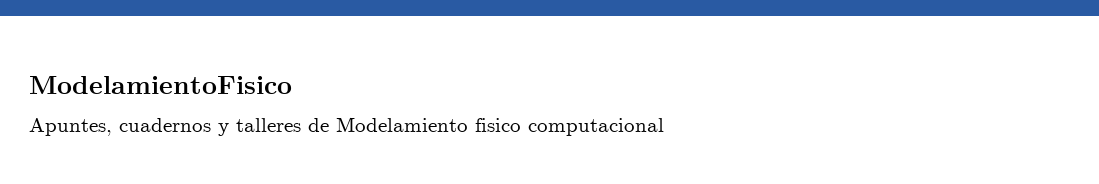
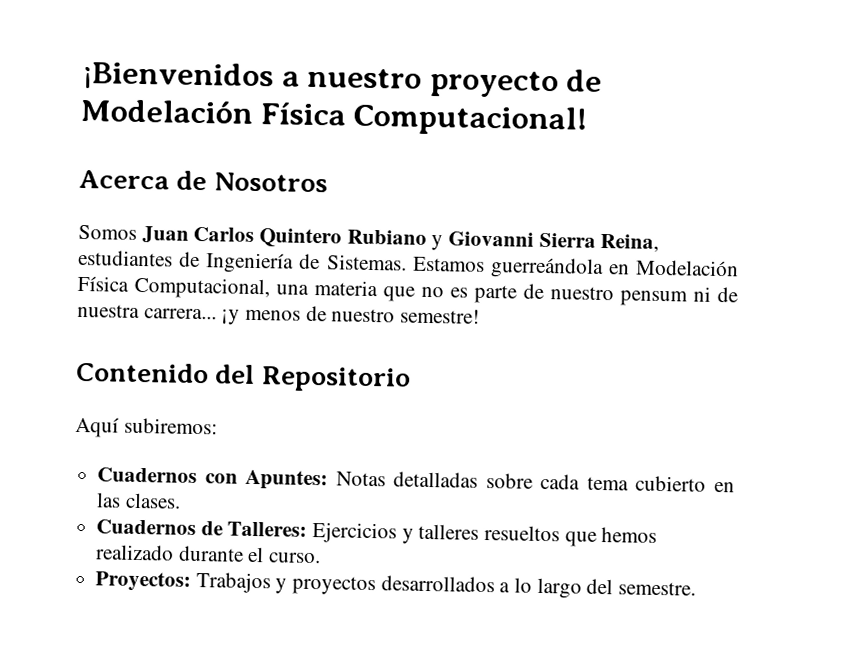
[29,76,292,94] [29,117,664,136] ModelamientoFisico // Apuntes, cuadernos y talleres de Modelamiento fisico computacional -> [81,60,603,99] [80,98,588,137] [79,169,328,193] [78,224,660,252] [78,249,739,279] [77,275,738,307] [77,303,481,325] [76,361,411,393] [75,416,218,438] [97,467,735,493] [96,492,181,509] [96,519,658,547] [96,544,322,564] [95,571,697,599] ¡Bienvenidos a nuestro proyecto de Modelación Física Computacional! // Acerca de Nosotros // Somos Juan Carlos Quintero Rubiano y Giovanni Sierra Reina, estudiantes de Ingeniería de Sistemas. Estamos guerreándola en Modelación Física Computacional, una materia que no es parte de nuestro pensum ni de nuestra carrera... ¡y menos de nuestro semestre! // Contenido del Repositorio // Aquí subiremos: // Cuadernos con Apuntes: Notas detalladas sobre cada tema cubierto en las clases. // Cuadernos de Talleres: Ejercicios y talleres resueltos que hemos realizado durante el curso. // Proyectos: Trabajos y proyectos desarrollados a lo largo del semestre.

